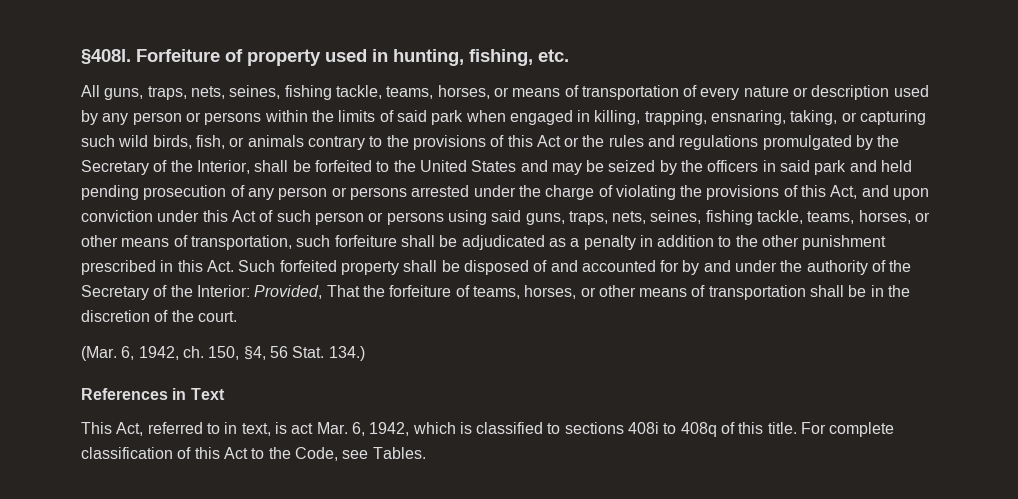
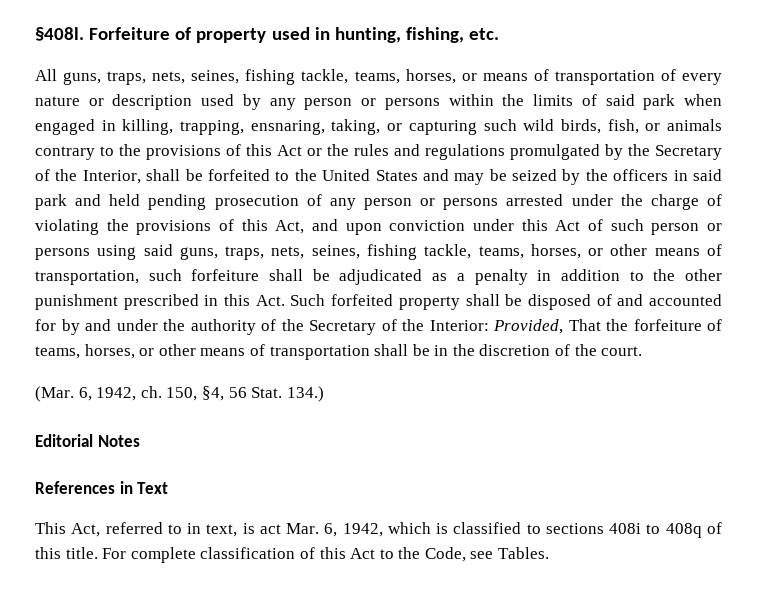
(365, 353) none -> [35,434,140,447] // Editorial Notes

